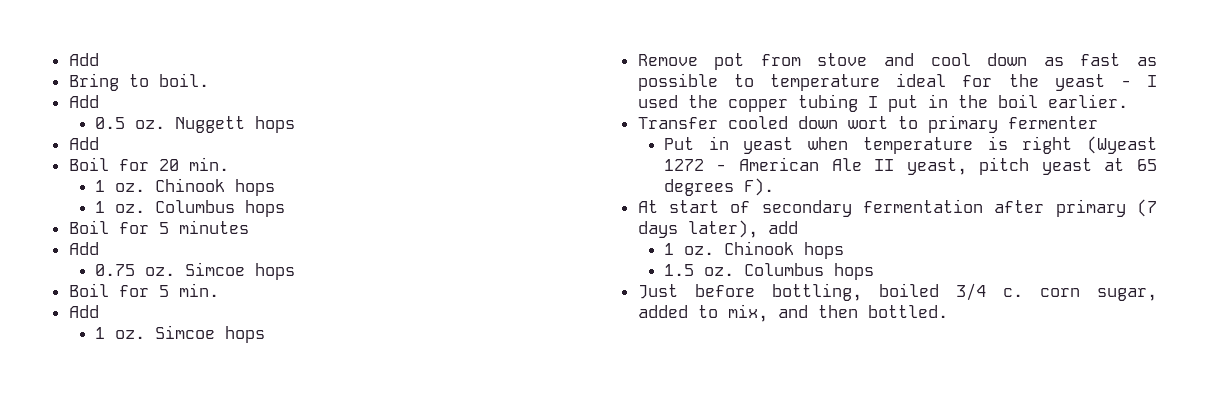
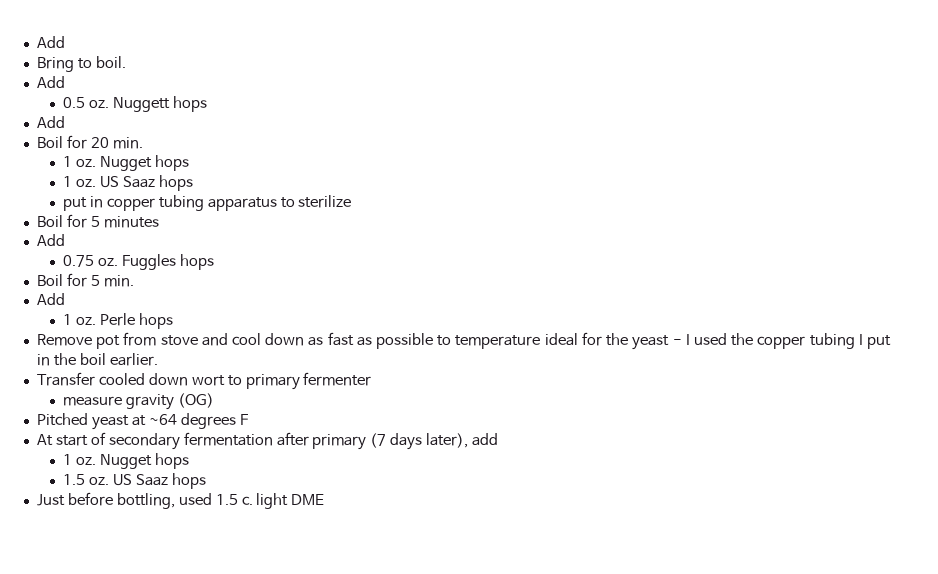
[154,178,225,192] Chinook -> [99,156,152,171] Nugget
[154,200,285,217] Columbus hops -> [99,175,193,191] [62,195,352,211] US Saaz hops // put in copper tubing apparatus to sterilize
[184,262,245,276] Simcoe -> [121,254,176,270] Fuggles
[154,325,215,339] Simcoe -> [99,313,135,326] Perle
[663,136,1157,154] [663,157,1157,175] [663,178,774,196] Put in yeast when temperature is right (Wyeast 1272 - American Ale II yeast, pitch yeast at 65 degrees F). -> [62,393,214,410] [36,413,248,430] measure gravity (OG) // Pitched yeast at ~64 degrees F
[723,241,794,255] Chinook -> [99,454,152,469] Nugget
[743,263,824,276] Columbus -> [112,474,168,486] US Saaz
[878,283,1157,301] [637,304,948,322] boiled 3/4 c. corn sugar, added to mix, and then bottled. -> [178,493,325,509] used 1.5 c. light DME

